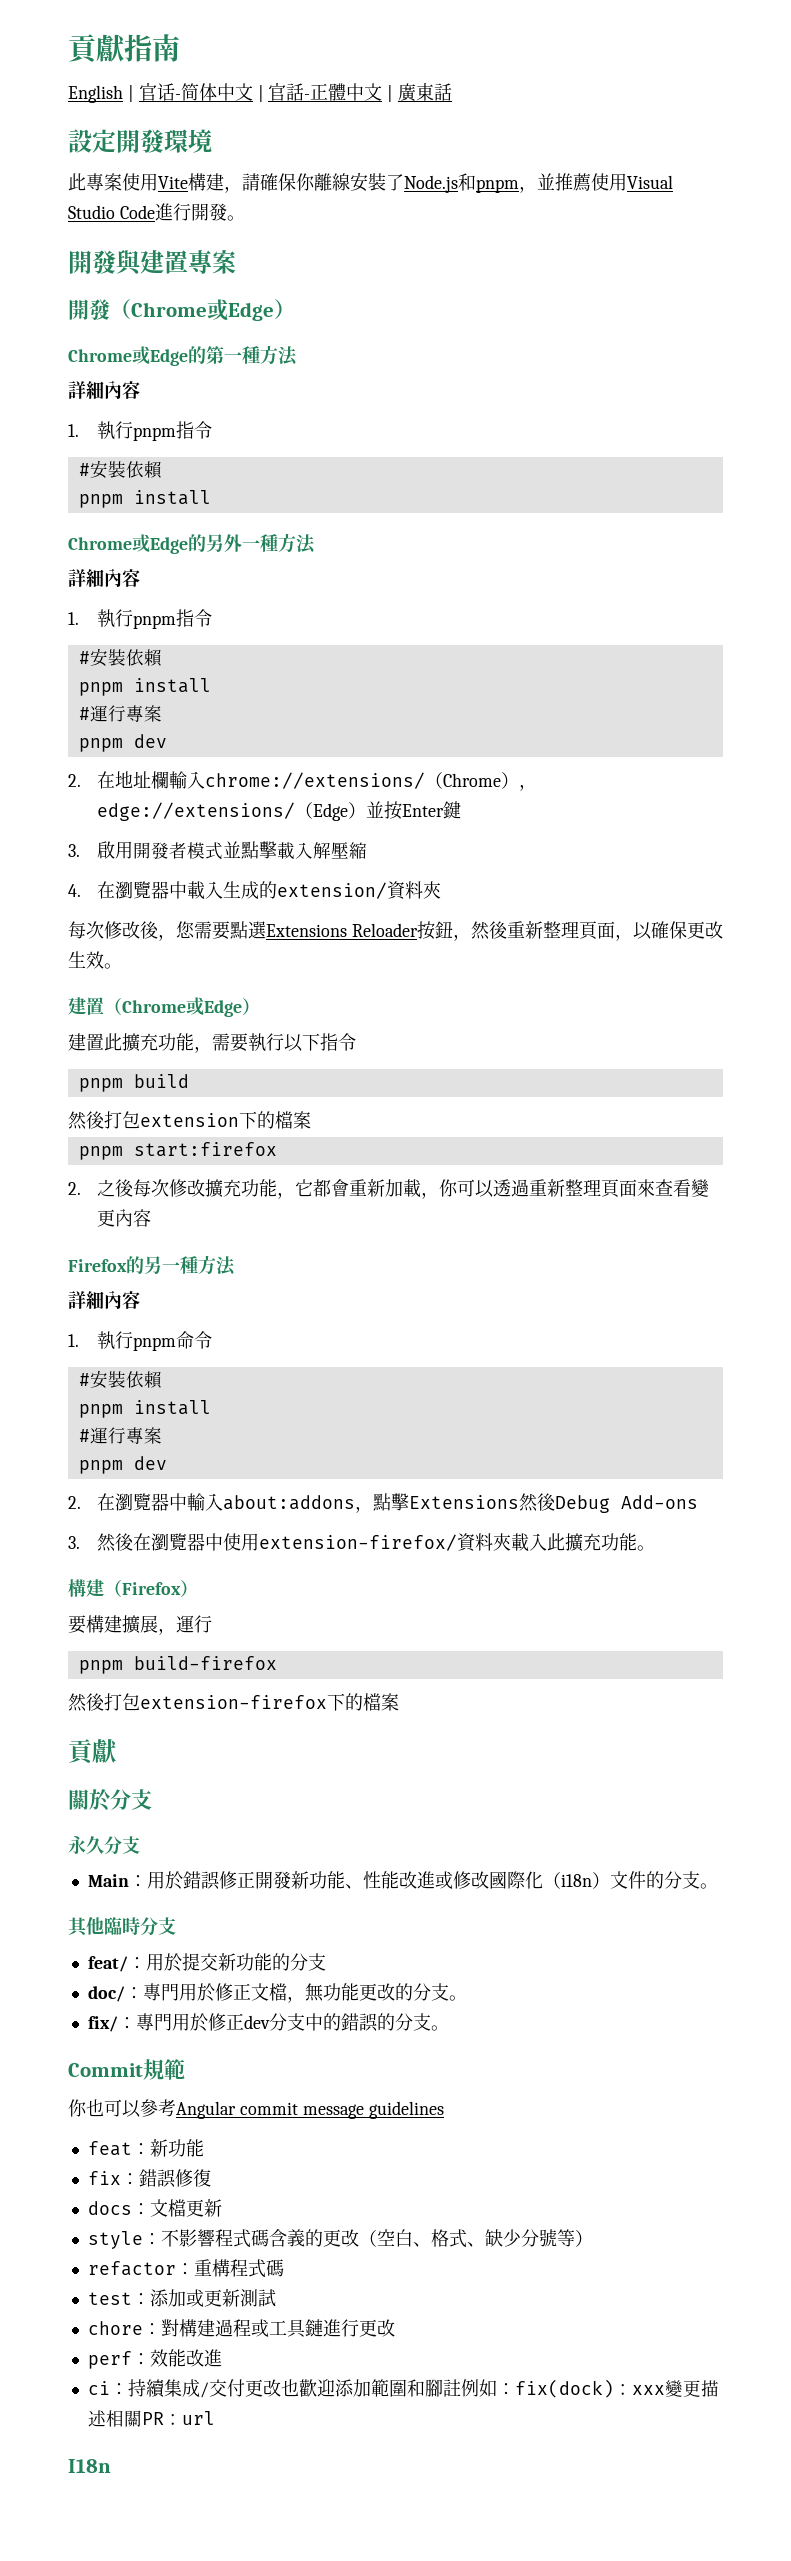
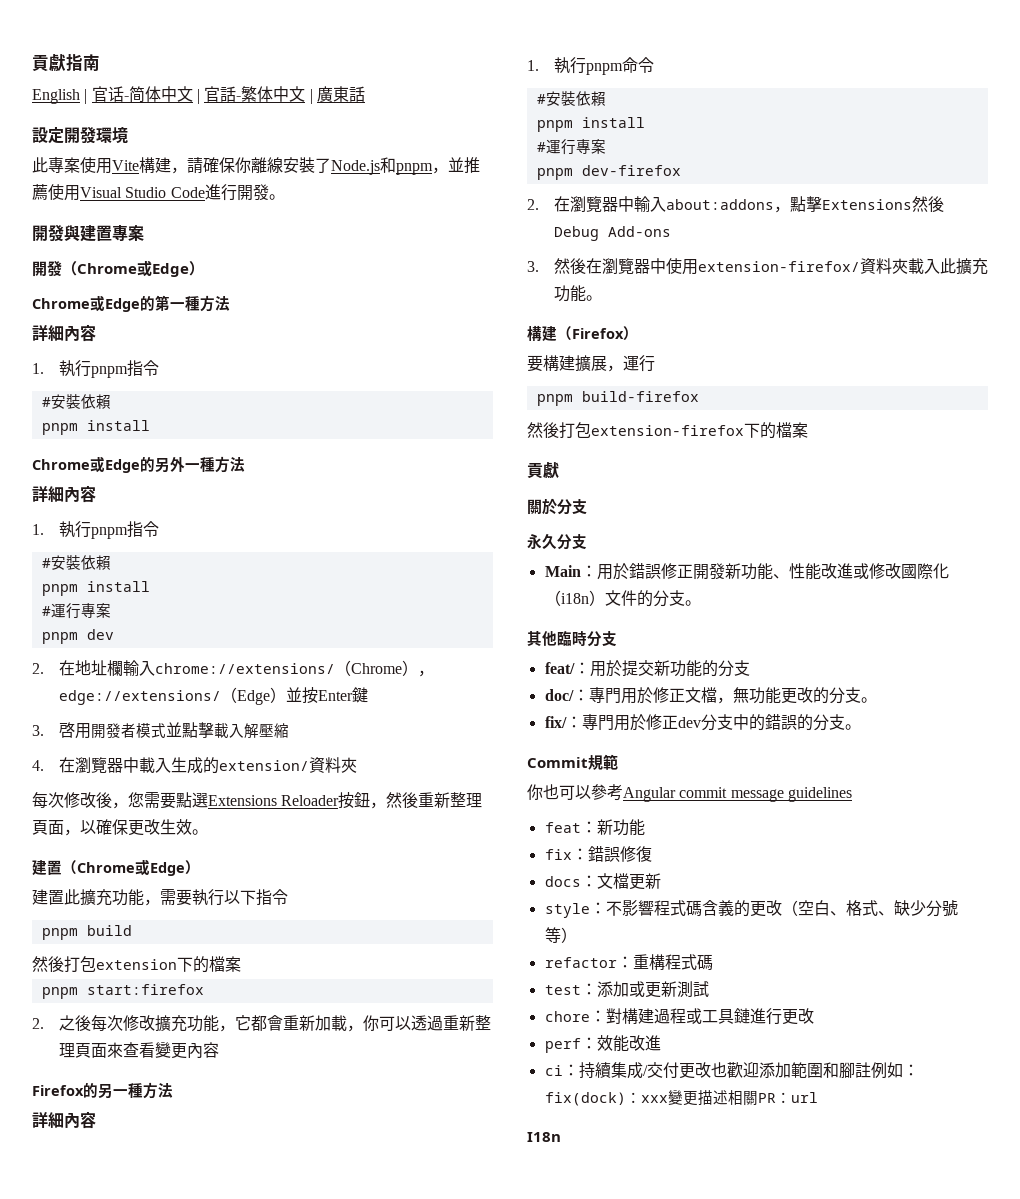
[310,83,347,101] 正體 -> [241,86,274,102] 繁体
[97,841,116,859] 啟 -> [58,722,75,738] 啓
[133,1456,167,1470] dev -> [581,165,681,176] dev-firefox

